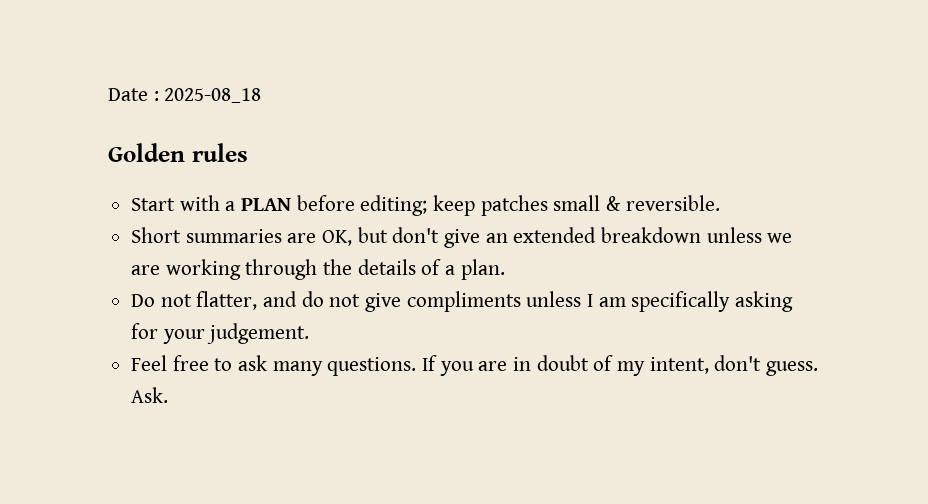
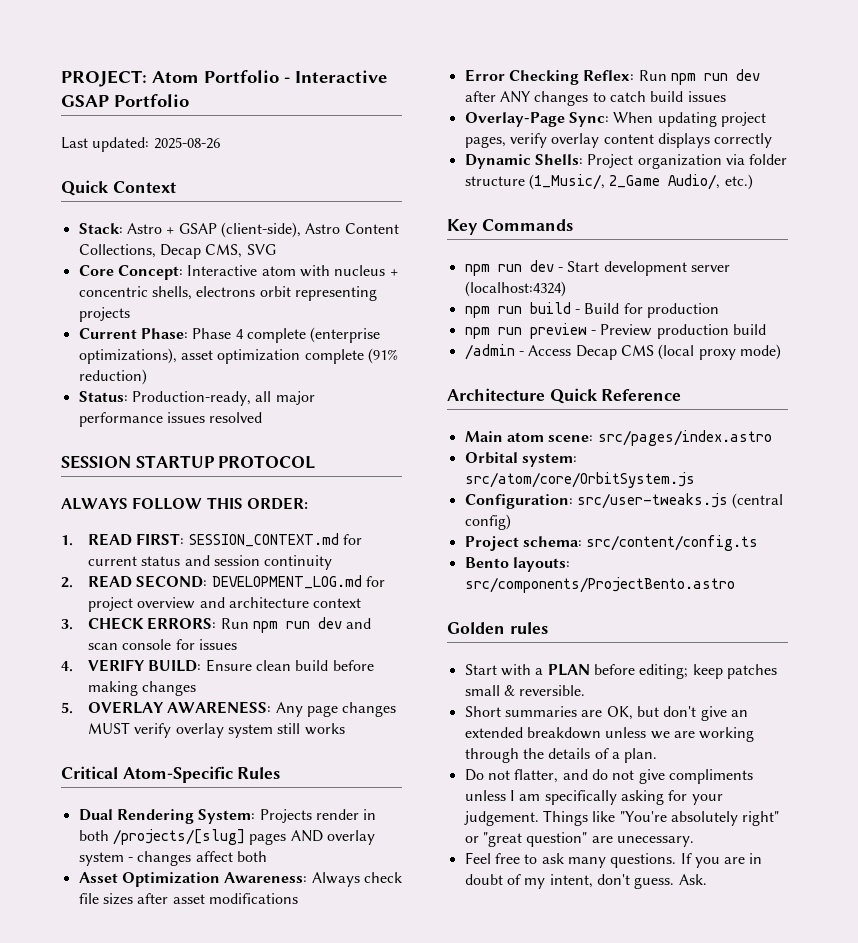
[108,88,262,103] Date : 2025-08_18 -> [61,70,387,87] [61,94,189,107] [61,137,220,152] [61,180,176,196] [78,222,399,238] [78,244,276,259] [78,265,398,280] [78,286,377,301] [78,307,130,322] [78,327,381,343] [78,348,398,364] [78,369,147,385] [78,391,315,406] [78,412,263,427] [61,455,316,469] [61,497,308,510] [61,533,362,547] [87,555,333,570] [61,575,385,589] [87,597,362,612] [61,617,372,633] [87,639,237,650] [61,659,374,672] [87,681,197,696] [61,701,397,717] [87,722,345,738] [61,766,281,783] [78,809,377,824] [78,829,375,845] [78,851,267,866] [78,872,402,887] [78,893,298,905] [464,69,760,85] [464,91,726,106] [464,112,766,127] [464,133,773,148] [464,154,788,169] [464,174,753,190] [447,219,573,235] [464,260,730,276] [464,281,566,297] [464,302,719,318] [464,323,766,339] [464,344,781,360] [447,388,682,404] [464,430,772,446] [464,452,577,467] [464,472,695,488] [464,493,784,509] [464,514,511,530] [464,535,759,551] [464,557,570,572] [464,577,735,593] PROJECT: Atom Portfolio - Interactive GSAP Portfolio // Last updated: 2025-08-26 // Quick Context // Stack: Astro + GSAP (client-side), Astro Content Collections, Decap CMS, SVG // Core Concept: Interactive atom with nucleus + concentric shells, electrons orbit representing projects // Current Phase: Phase 4 complete (enterprise optimizations), asset optimization complete (91% reduction) // Status: Production-ready, all major performance issues resolved // SESSION STARTUP PROTOCOL // ALWAYS FOLLOW THIS ORDER: // 1. READ FIRST: SESSION_CONTEXT.md for current status and session continuity // 2. READ SECOND: DEVELOPMENT_LOG.md for project overview and architecture context // 3. CHECK ERRORS: Run npm run dev and scan console for issues // 4. VERIFY BUILD: Ensure clean build before making changes // 5. OVERLAY AWARENESS: Any page changes MUST verify overlay system still works // Critical Atom-Specific Rules // Dual Rendering System: Projects render in both /projects/[slug] pages AND overlay system - changes affect both // Asset Optimization Awareness: Always check file sizes after asset modifications // Error Checking Reflex: Run npm run dev after ANY changes to catch build issues // Overlay-Page Sync: When updating project pages, verify overlay content displays correctly // Dynamic Shells: Project organization via folder structure (1_Music/, 2_Game Audio/, etc.) // Key Commands // npm run dev - Start development server (localhost:4324) // npm run build - Build for production // npm run preview - Preview production build // /admin - Access Decap CMS (local proxy mode) // Architecture Quick Reference // Main atom scene: src/pages/index.astro // Orbital system: src/atom/core/OrbitSystem.js // Configuration: src/user-tweaks.js (central config) // Project schema: src/content/config.ts // Bento layouts: src/components/ProjectBento.astro
(310, 333) none -> [542,810,780,826] [464,832,694,847] Things like "You're absolutely right" or "great question" are unecessary.

